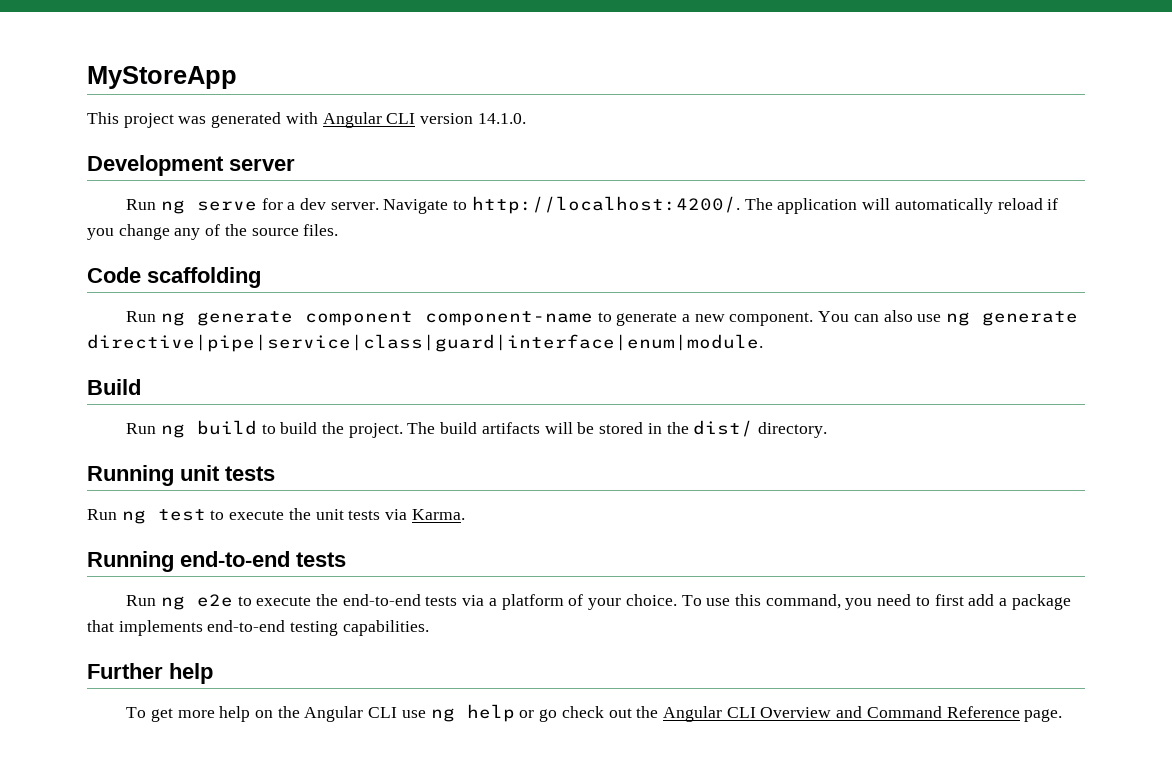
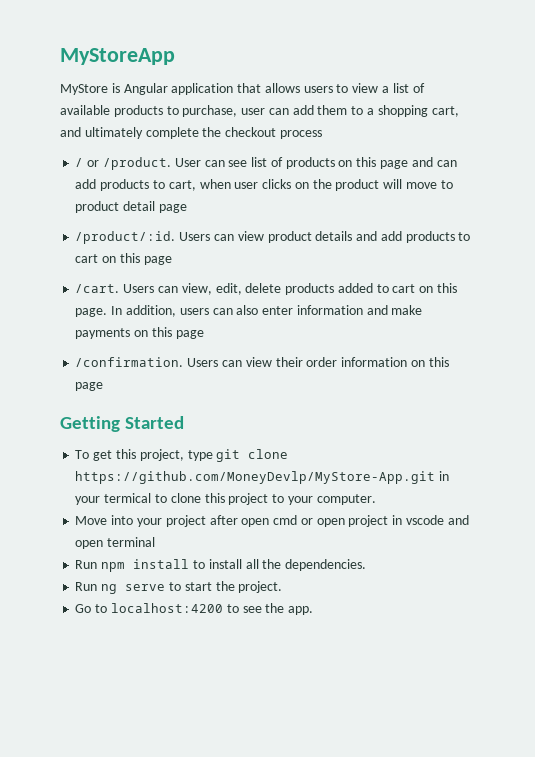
[87,112,526,128] [87,155,295,176] [126,196,1059,214] [87,224,339,240] [87,267,261,288] [126,310,1079,326] [87,334,763,352] [87,379,141,395] [126,420,827,438] [87,465,275,486] [87,508,465,524] [87,551,346,572] [126,594,1071,610] [87,620,429,636] [87,663,213,684] [126,704,1063,722] This project was generated with Angular CLI version 14.1.0. // Development server // Run ng serve for a dev server. Navigate to http://localhost:4200/. The application will automatically reload if you change any of the source files. // Code scaffolding // Run ng generate component component-name to generate a new component. You can also use ng generate directive|pipe|service|class|guard|interface|enum|module. // Build // Run ng build to build the project. The build artifacts will be stored in the dist/ directory. // Running unit tests // Run ng test to execute the unit tests via Karma. // Running end-to-end tests // Run ng e2e to execute the end-to-end tests via a platform of your choice. To use this command, you need to first add a package that implements end-to-end testing capabilities. // Further help // To get more help on the Angular CLI use ng help or go check out the Angular CLI Overview and Command Reference page. -> [60,83,425,95] [60,105,459,117] [60,127,322,139] [75,157,457,170] [75,179,453,191] [75,201,187,213] [75,231,471,244] [75,253,172,265] [75,283,457,295] [75,305,423,317] [75,327,204,339] [75,357,449,367] [75,382,104,391] [60,416,185,432] [75,449,289,462] [75,471,450,484] [75,493,376,505] [75,515,469,527] [75,537,156,549] [75,559,367,572] [75,581,283,594] [75,603,314,615] MyStore is Angular application that allows users to view a list of available products to purchase, user can add them to a shopping cart, and ultimately complete the checkout process // / or /product. User can see list of products on this page and can add products to cart, when user clicks on the product will move to product detail page // /product/:id. Users can view product details and add products to cart on this page // /cart. Users can view, edit, delete products added to cart on this page. In addition, users can also enter information and make payments on this page // /confirmation. Users can view their order information on this page // Getting Started // To get this project, type git clone https://github.com/MoneyDevlp/MyStore-App.git in your termical to clone this project to your computer. // Move into your project after open cmd or open project in vscode and open terminal // Run npm install to install all the dependencies. // Run ng serve to start the project. // Go to localhost:4200 to see the app.

